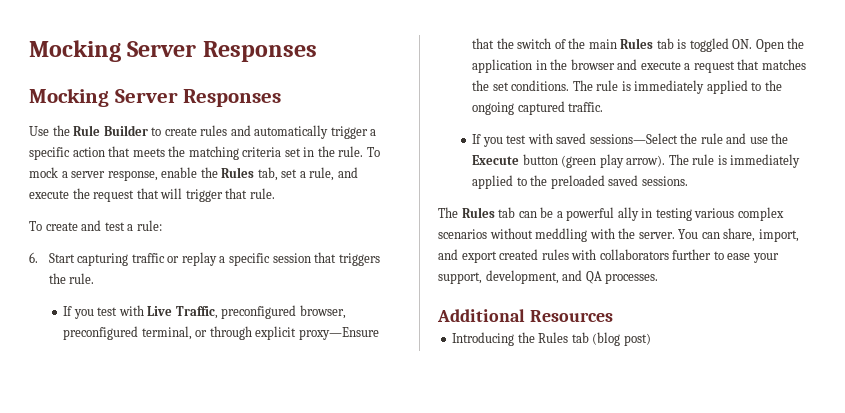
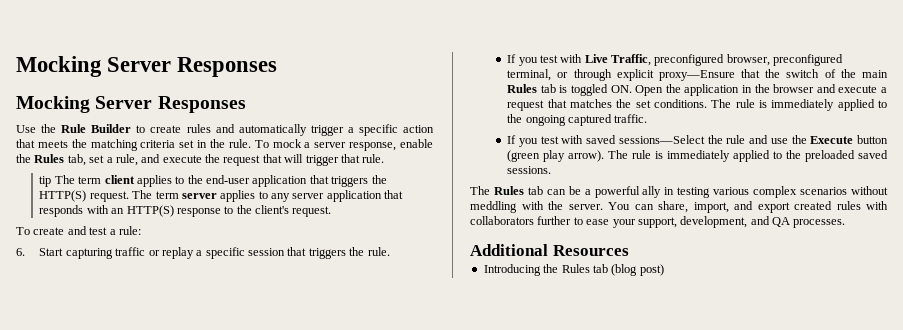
(275, 193) none -> [39,175,387,187] [39,190,404,202] [39,205,332,217] // tip The term client applies to the end-user application that triggers the HTTP(S) request. The term server applies to any server application that responds with an HTTP(S) response to the client's request.

